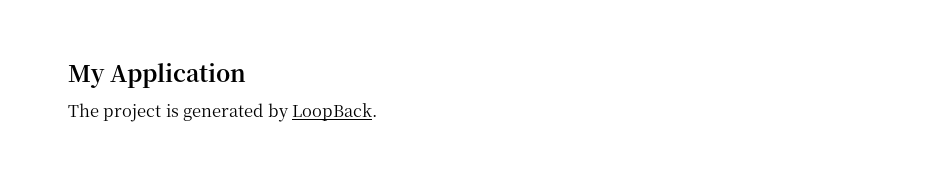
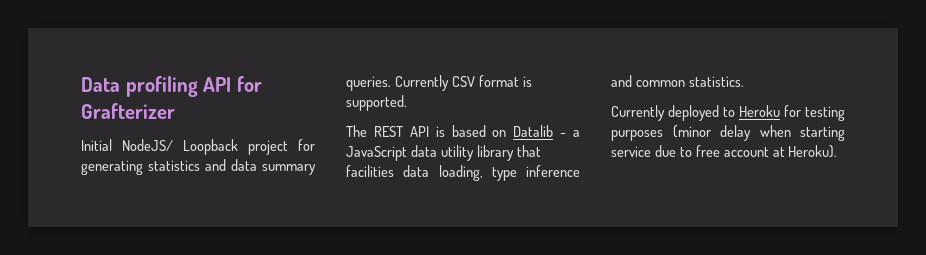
[68,63,247,88] [68,103,378,122] My Application // The project is generated by LoopBack. -> [81,76,262,97] [81,103,175,119] [81,139,315,155] [81,159,316,175] [346,75,532,91] [346,95,407,111] [346,125,580,137] [346,145,541,161] [346,165,580,181] [611,75,744,87] [611,105,845,121] [611,125,845,141] [611,145,838,158] Data profiling API for Grafterizer // Initial NodeJS/ Loopback project for generating statistics and data summary queries. Currently CSV format is supported. // The REST API is based on Datalib - a JavaScript data utility library that facilities data loading, type inference and common statistics. // Currently deployed to Heroku for testing purposes (minor delay when starting service due to free account at Heroku).

